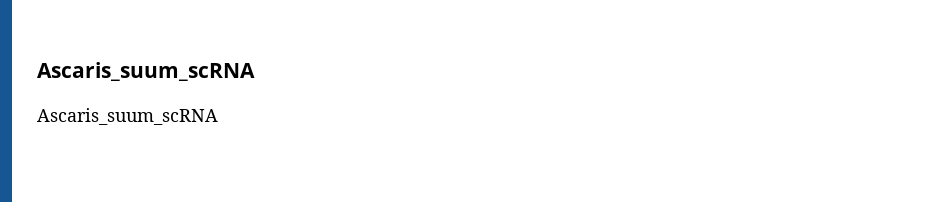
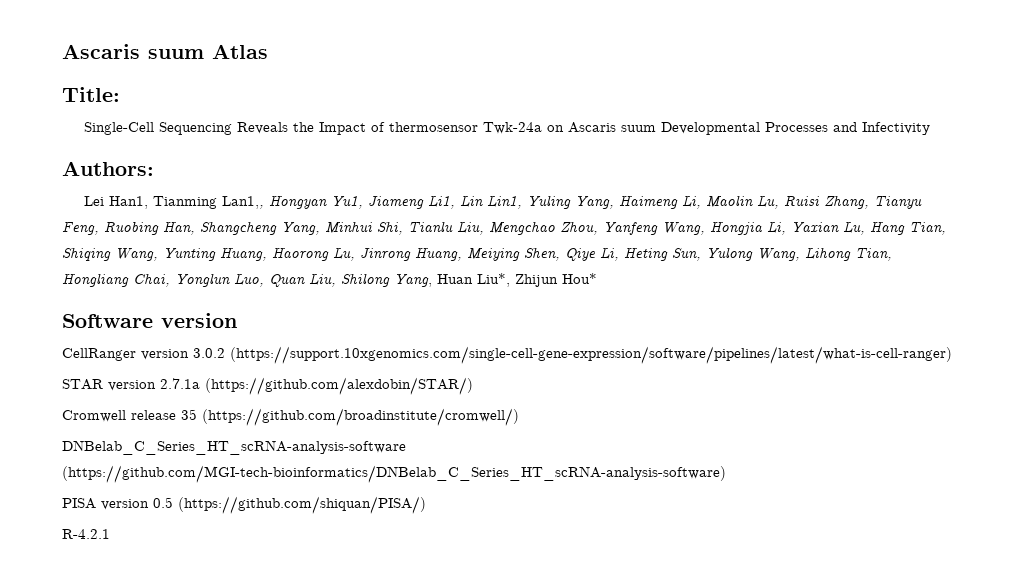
[37,62,255,81] [37,108,218,125] Ascaris_suum_scRNA // Ascaris_suum_scRNA -> [62,44,268,59] [62,87,120,102] [83,122,930,135] [62,161,154,176] [83,195,922,209] [62,221,946,235] [62,247,892,261] [62,273,597,287] [62,313,237,328] [62,346,952,364] [62,377,473,395] [62,408,519,426] [62,440,406,455] [62,465,726,483] [62,496,426,514] [62,529,110,539] Ascaris suum Atlas // Title: // Single-Cell Sequencing Reveals the Impact of thermosensor Twk-24a on Ascaris suum Developmental Processes and Infectivity // Authors: // Lei Han1, Tianming Lan1,, Hongyan Yu1, Jiameng Li1, Lin Lin1, Yuling Yang, Haimeng Li, Maolin Lu, Ruisi Zhang, Tianyu Feng, Ruobing Han, Shangcheng Yang, Minhui Shi, Tianlu Liu, Mengchao Zhou, Yanfeng Wang, Hongjia Li, Yaxian Lu, Hang Tian, Shiqing Wang, Yunting Huang, Haorong Lu, Jinrong Huang, Meiying Shen, Qiye Li, Heting Sun, Yulong Wang, Lihong Tian, Hongliang Chai, Yonglun Luo, Quan Liu, Shilong Yang, Huan Liu*, Zhijun Hou* // Software version // CellRanger version 3.0.2 (https://support.10xgenomics.com/single-cell-gene-expression/software/pipelines/latest/what-is-cell-ranger) // STAR version 2.7.1a (https://github.com/alexdobin/STAR/) // Cromwell release 35 (https://github.com/broadinstitute/cromwell/) // DNBelab_C_Series_HT_scRNA-analysis-software (https://github.com/MGI-tech-bioinformatics/DNBelab_C_Series_HT_scRNA-analysis-software) // PISA version 0.5 (https://github.com/shiquan/PISA/) // R-4.2.1

